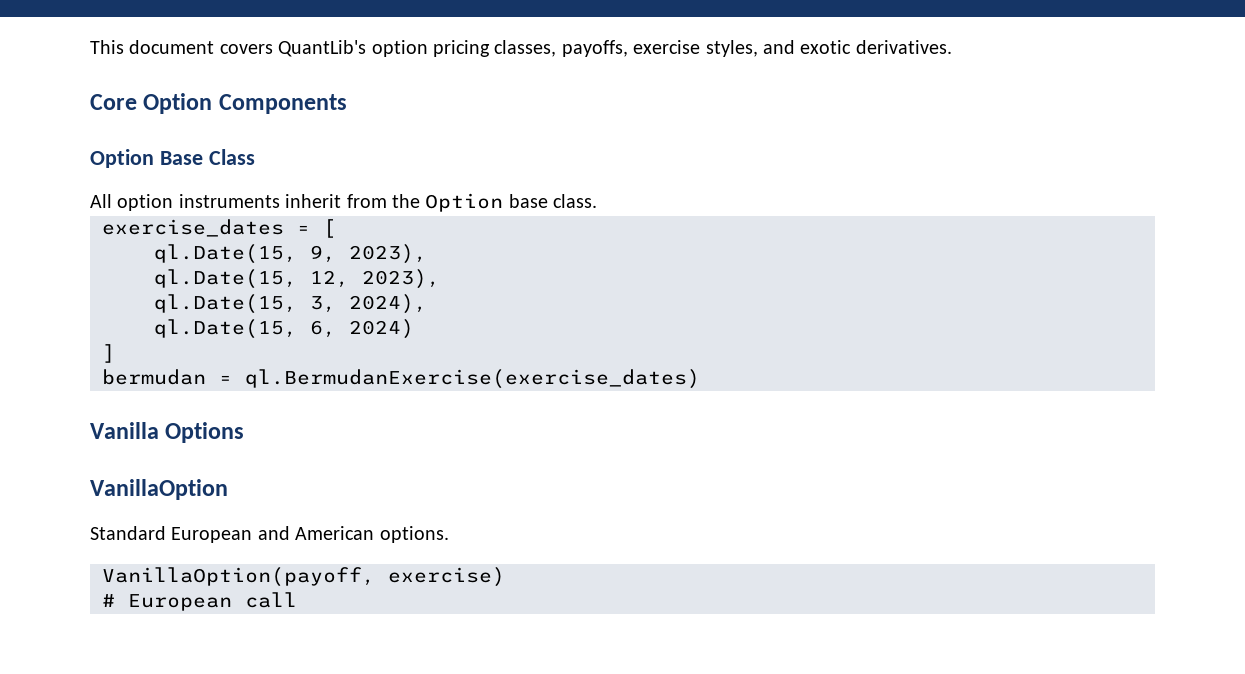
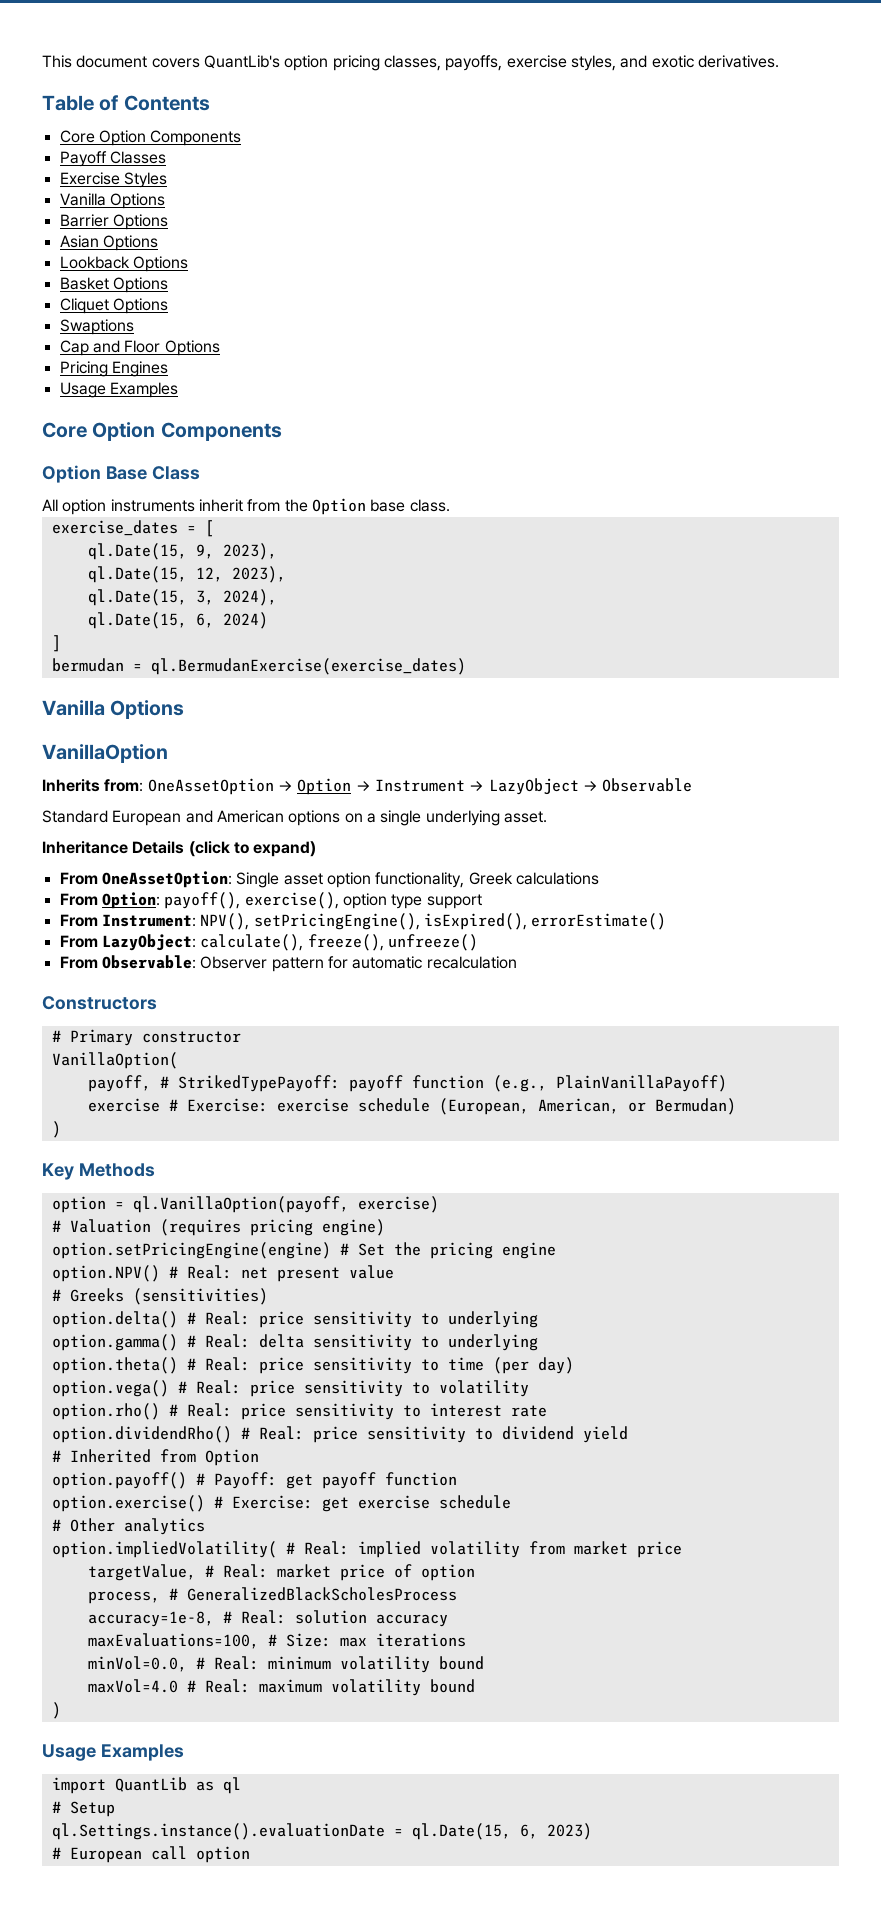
(952, 47) none -> [42,95,210,111] [59,130,242,146] [59,151,166,167] [59,172,167,188] [59,193,165,209] [59,214,168,230] [59,235,158,251] [59,256,188,272] [59,277,168,293] [59,298,168,314] [59,319,134,335] [59,340,220,356] [59,361,168,377] [59,382,178,398] // Table of Contents // Core Option Components // Payoff Classes // Exercise Styles // Vanilla Options // Barrier Options // Asian Options // Lookback Options // Basket Options // Cliquet Options // Swaptions // Cap and Floor Options // Pricing Engines // Usage Examples
[90,526,449,543] [102,567,505,587] Standard European and American options. // VanillaOption(payoff, exercise) -> [42,778,693,795] [42,810,547,826] [42,841,317,857] [59,871,599,888] [59,892,482,909] [59,913,667,930] [59,934,478,951] [59,955,517,972] [42,996,157,1010] [51,1029,241,1046] [51,1052,178,1069] [87,1075,727,1092] [87,1098,736,1115] [51,1121,61,1138] [42,1163,155,1180] [51,1196,439,1213] [51,1219,385,1236] [51,1242,556,1259] [51,1265,394,1282] [51,1288,268,1305] [51,1311,538,1328] [51,1334,538,1351] [51,1357,574,1374] [51,1380,529,1397] [51,1403,547,1420] [51,1426,628,1443] [51,1449,259,1466] [51,1472,457,1489] [51,1495,511,1512] [51,1518,205,1535] [51,1541,682,1558] [87,1564,475,1581] [87,1587,457,1604] [87,1610,448,1627] [87,1633,466,1649] [87,1656,484,1673] [87,1679,475,1696] [51,1702,61,1719] [42,1744,184,1761] [51,1777,241,1794] [51,1801,115,1817] [51,1823,592,1840] Inherits from: OneAssetOption → Option → Instrument → LazyObject → Observable // Standard European and American options on a single underlying asset. // Inheritance Details (click to expand) // From OneAssetOption: Single asset option functionality, Greek calculations // From Option: payoff(), exercise(), option type support // From Instrument: NPV(), setPricingEngine(), isExpired(), errorEstimate() // From LazyObject: calculate(), freeze(), unfreeze() // From Observable: Observer pattern for automatic recalculation // Constructors // # Primary constructor // VanillaOption( // payoff, # StrikedTypePayoff: payoff function (e.g., PlainVanillaPayoff) // exercise # Exercise: exercise schedule (European, American, or Bermudan) // ) // Key Methods // option = ql.VanillaOption(payoff, exercise) // # Valuation (requires pricing engine) // option.setPricingEngine(engine) # Set the pricing engine // option.NPV() # Real: net present value // # Greeks (sensitivities) // option.delta() # Real: price sensitivity to underlying // option.gamma() # Real: delta sensitivity to underlying // option.theta() # Real: price sensitivity to time (per day) // option.vega() # Real: price sensitivity to volatility // option.rho() # Real: price sensitivity to interest rate // option.dividendRho() # Real: price sensitivity to dividend yield // # Inherited from Option // option.payoff() # Payoff: get payoff function // option.exercise() # Exercise: get exercise schedule // # Other analytics // option.impliedVolatility( # Real: implied volatility from market price // targetValue, # Real: market price of option // process, # GeneralizedBlackScholesProcess // accuracy=1e-8, # Real: solution accuracy // maxEvaluations=100, # Size: max iterations // minVol=0.0, # Real: minimum volatility bound // maxVol=4.0 # Real: maximum volatility bound // ) // Usage Examples // import QuantLib as ql // # Setup // ql.Settings.instance().evaluationDate = ql.Date(15, 6, 2023)
(297, 600) none -> [195,1846,250,1863] option

